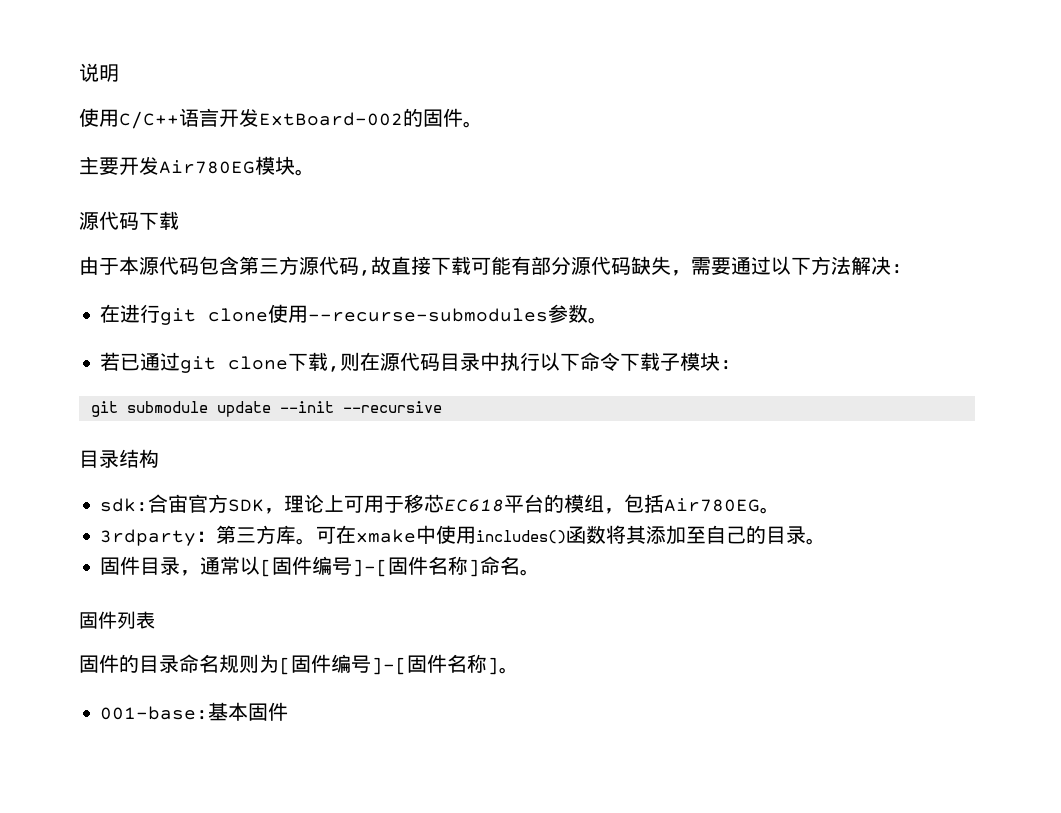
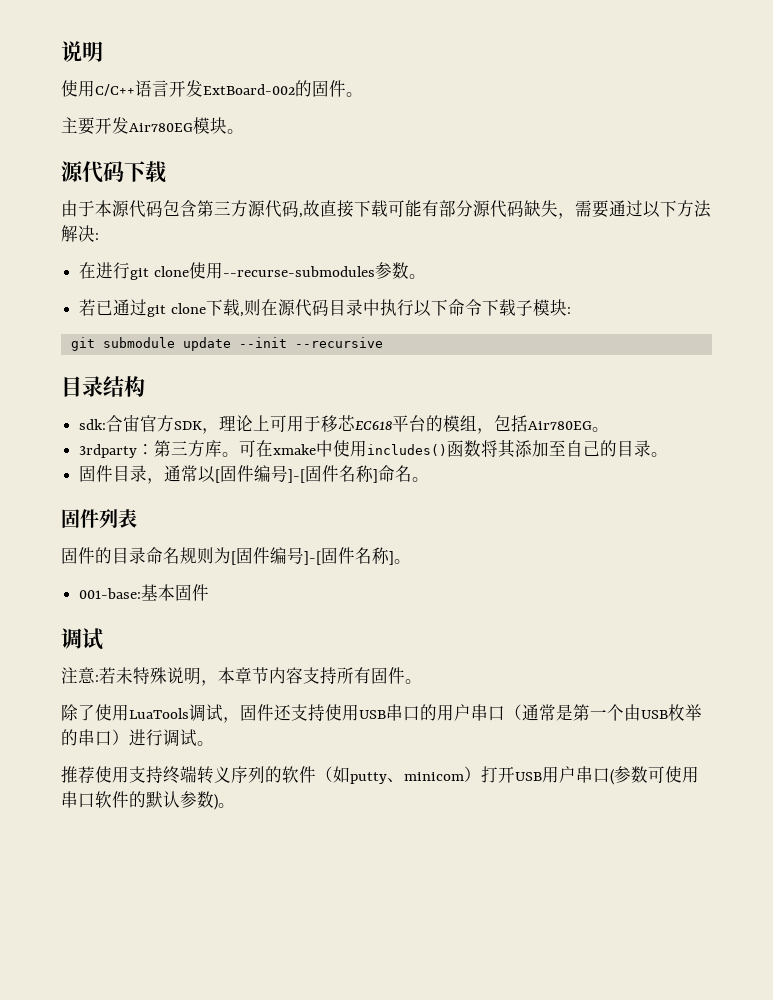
(289, 711) none -> [61,628,103,650] [61,667,422,686] [61,704,702,723] [61,729,214,747] [61,765,699,785] [61,791,235,810] // 调试 // 注意:若未特殊说明，本章节内容支持所有固件。 // 除了使用LuaTools调试，固件还支持使用USB串口的用户串口（通常是第一个由USB枚举的串口）进行调试。 // 推荐使用支持终端转义序列的软件（如putty、minicom）打开USB用户串口(参数可使用串口软件的默认参数)。

